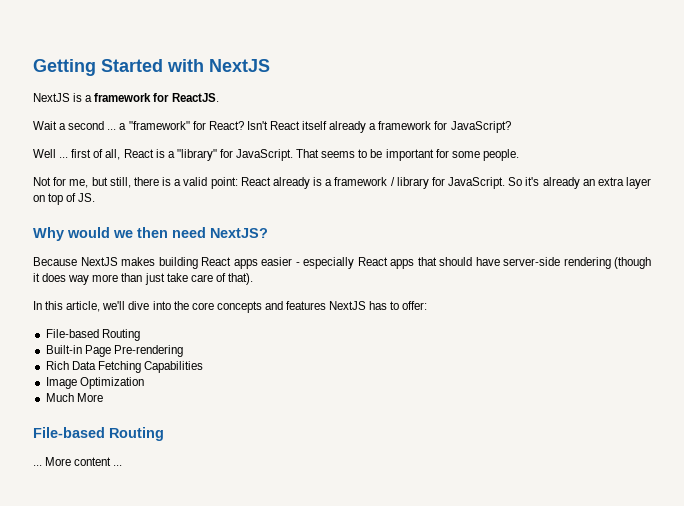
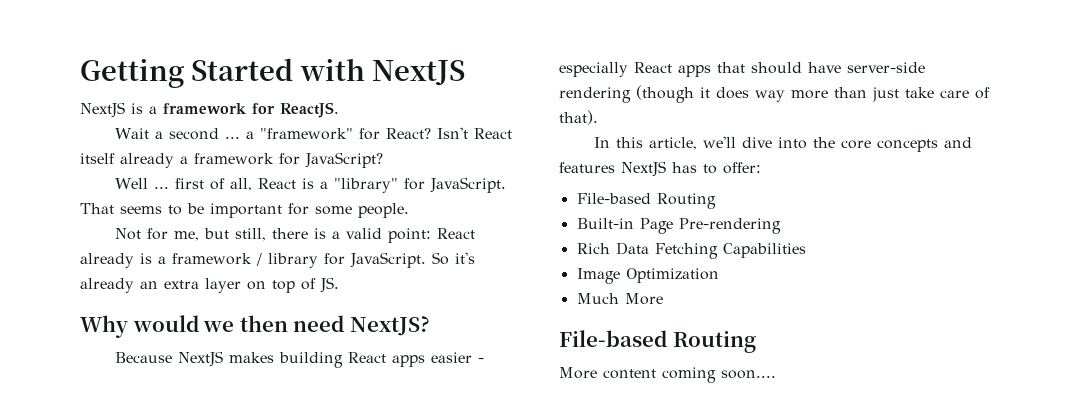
[33,465,42,466] ... -> (756, 342) none
[113,465,123,466] ... -> [662,367,776,383] coming soon....

